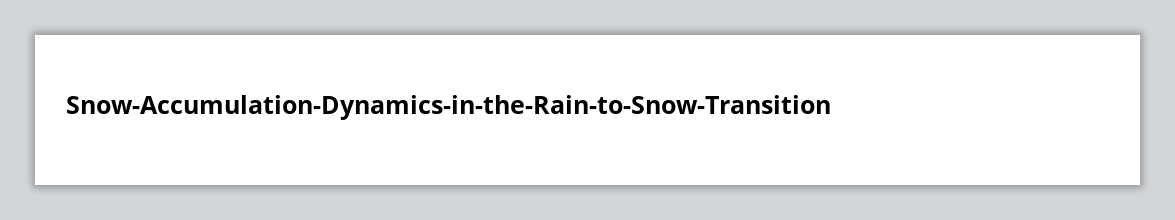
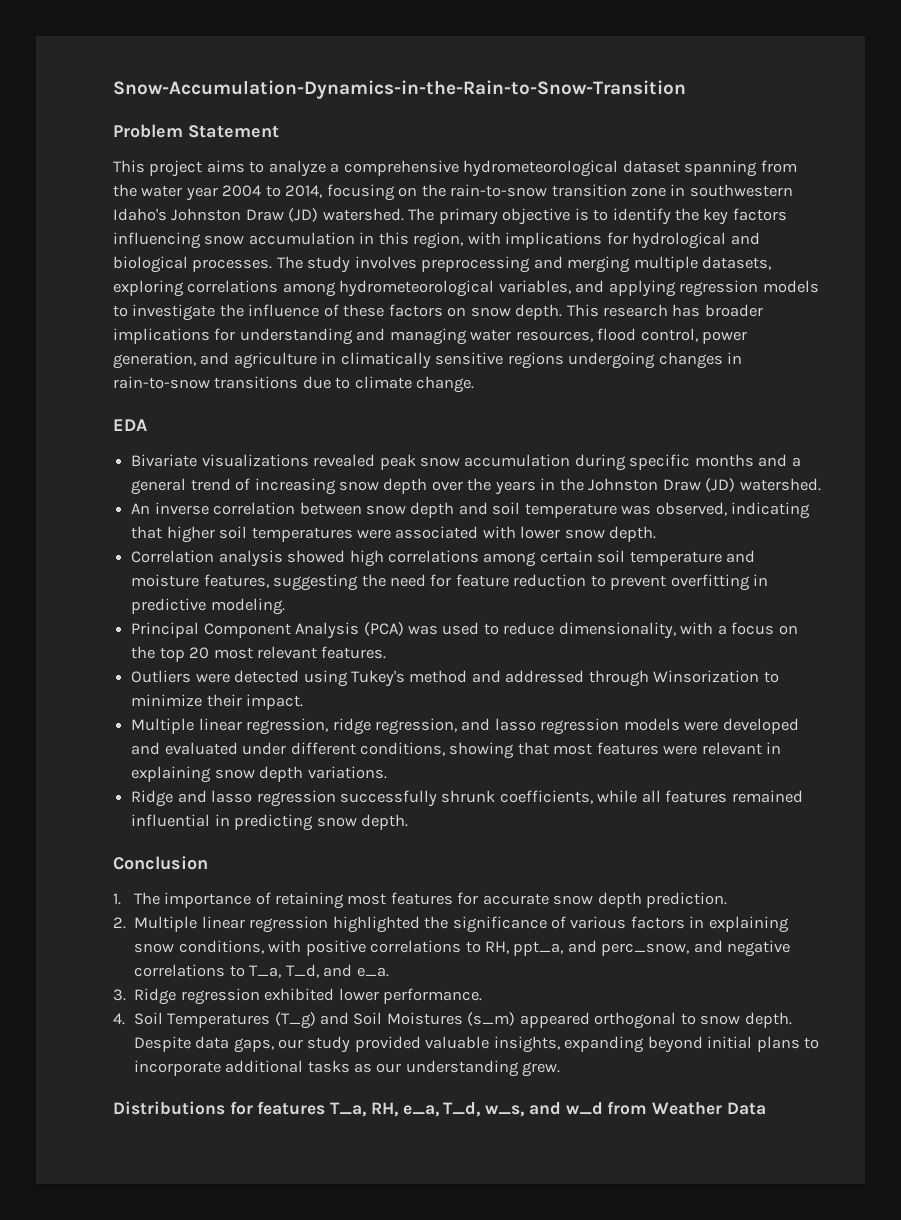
(831, 107) none -> [113,124,279,138] [113,160,797,177] [113,184,793,201] [113,208,787,225] [113,232,760,249] [113,256,772,273] [113,280,819,297] [113,304,763,321] [113,328,748,345] [113,352,743,369] [113,376,475,393] [113,419,147,431] [131,454,801,471] [131,478,821,495] [131,502,811,519] [131,526,657,543] [131,550,756,567] [131,574,769,591] [131,598,285,615] [131,622,798,639] [131,646,387,662] [131,670,779,687] [131,694,304,710] [131,718,799,735] [131,742,782,759] [131,766,387,783] [131,790,803,807] [131,814,408,831] [113,856,208,870] [113,892,728,909] [113,916,789,933] [134,940,791,957] [134,964,389,978] [113,988,483,1005] [113,1012,792,1029] [133,1036,820,1053] [133,1060,561,1077] [113,1101,766,1117] // Problem Statement // This project aims to analyze a comprehensive hydrometeorological dataset spanning from the water year 2004 to 2014, focusing on the rain-to-snow transition zone in southwestern Idaho's Johnston Draw (JD) watershed. The primary objective is to identify the key factors influencing snow accumulation in this region, with implications for hydrological and biological processes. The study involves preprocessing and merging multiple datasets, exploring correlations among hydrometeorological variables, and applying regression models to investigate the influence of these factors on snow depth. This research has broader implications for understanding and managing water resources, flood control, power generation, and agriculture in climatically sensitive regions undergoing changes in rain-to-snow transitions due to climate change. // EDA // Bivariate visualizations revealed peak snow accumulation during specific months and a general trend of increasing snow depth over the years in the Johnston Draw (JD) watershed. // An inverse correlation between snow depth and soil temperature was observed, indicating that higher soil temperatures were associated with lower snow depth. // Correlation analysis showed high correlations among certain soil temperature and moisture features, suggesting the need for feature reduction to prevent overfitting in predictive modeling. // Principal Component Analysis (PCA) was used to reduce dimensionality, with a focus on the top 20 most relevant features. // Outliers were detected using Tukey's method and addressed through Winsorization to minimize their impact. // Multiple linear regression, ridge regression, and lasso regression models were developed and evaluated under different conditions, showing that most features were relevant in explaining snow depth variations. // Ridge and lasso regression successfully shrunk coefficients, while all features remained influential in predicting snow depth. // Conclusion // 1. The importance of retaining most features for accurate snow depth prediction. // 2. Multiple linear regression highlighted the significance of various factors in explaining snow conditions, with positive correlations to RH, ppt_a, and perc_snow, and negative correlations to T_a, T_d, and e_a. // 3. Ridge regression exhibited lower performance. // 4. Soil Temperatures (T_g) and Soil Moistures (s_m) appeared orthogonal to snow depth. Despite data gaps, our study provided valuable insights, expanding beyond initial plans to incorporate additional tasks as our understanding grew. // Distributions for features T_a, RH, e_a, T_d, w_s, and w_d from Weather Data

